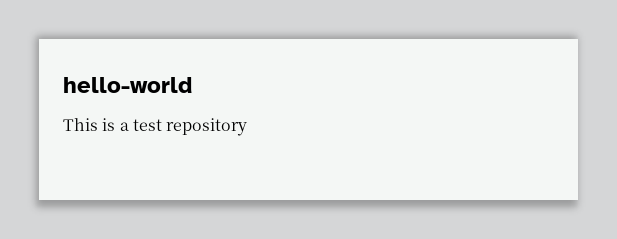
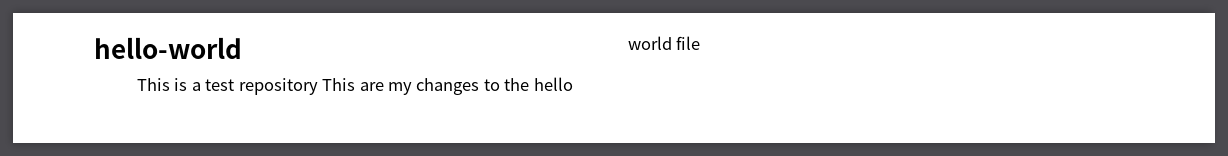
(248, 127) none -> [322,77,573,95] [628,36,701,50] This are my changes to the hello world file

